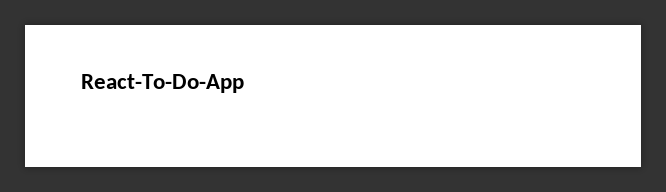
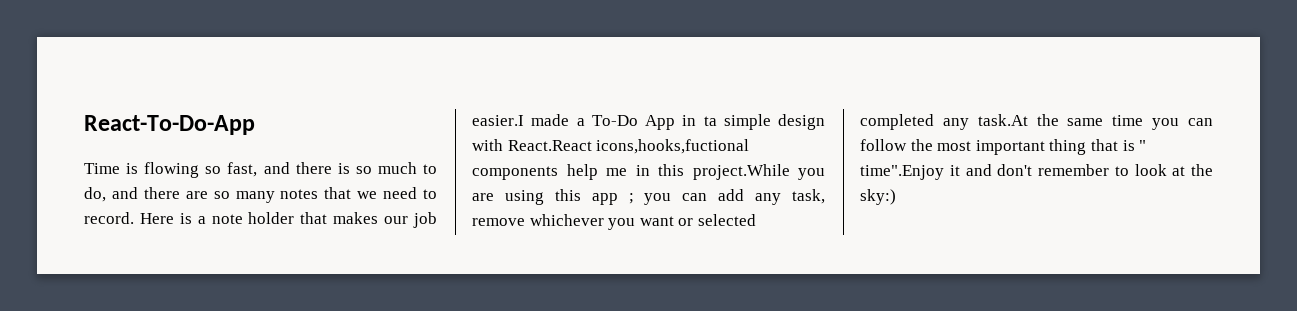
(244, 83) none -> [84,162,437,178] [84,187,437,203] [84,212,437,228] [472,114,825,130] [472,139,750,154] [472,164,825,180] [472,189,825,205] [472,214,756,230] [860,114,1213,130] [860,139,1147,155] [860,164,1213,180] [860,189,896,205] // Time is flowing so fast, and there is so much to do, and there are so many notes that we need to record. Here is a note holder that makes our job easier.I made a To-Do App in ta simple design with React.React icons,hooks,fuctional components help me in this project.While you are using this app ; you can add any task, remove whichever you want or selected completed any task.At the same time you can follow the most important thing that is " time".Enjoy it and don't remember to look at the sky:)

